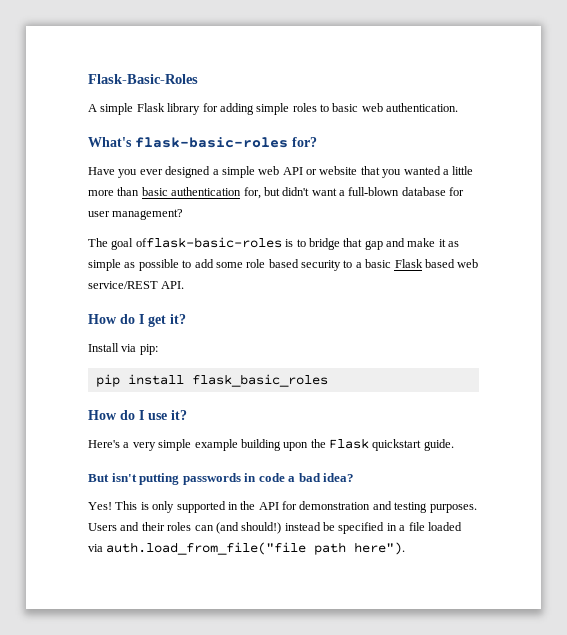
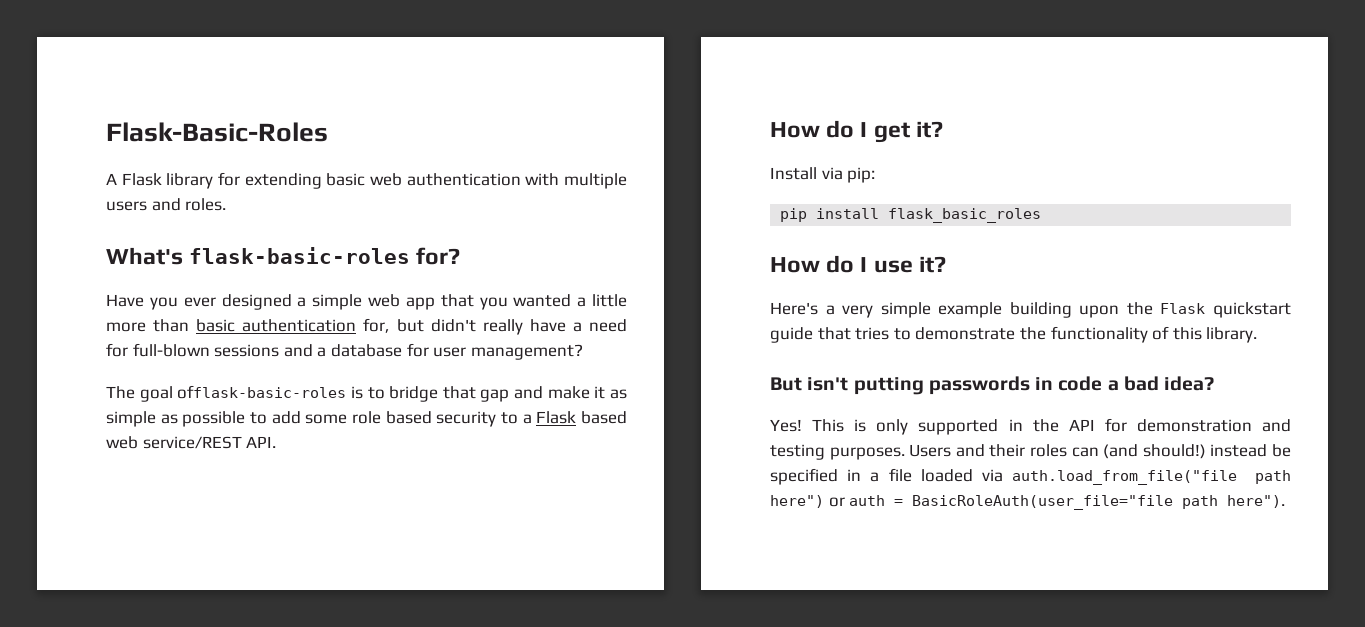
[100,103,134,115] simple -> (117, 179) none
[219,103,459,115] adding simple roles to basic web authentication. -> [244,173,627,189] [106,198,227,211] extending basic web authentication with multiple users and roles.
[282,166,358,175] API or website -> [405,297,435,310] app
[311,187,400,196] want a full-blown -> [482,319,628,335] [106,343,327,357] really have a need for full-blown sessions and a
[365,259,392,268] basic -> (532, 419) none
[423,439,454,451] guide. -> [770,326,1258,343] guide that tries to demonstrate the functionality of this library.
(347, 548) none -> [770,495,1219,510] here") or auth = BasicRoleAuth(user_file="file path

